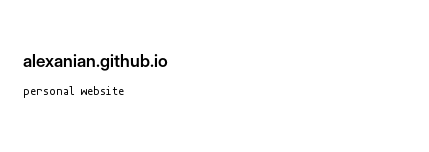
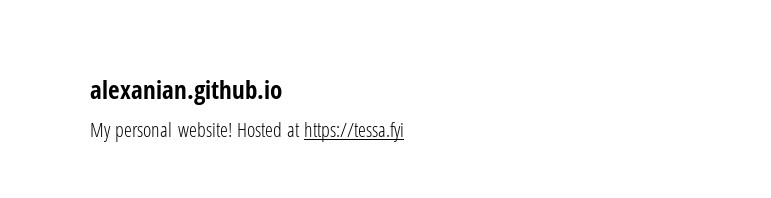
[23,86,124,98] personal website -> [90,122,405,142] My personal website! Hosted at https://tessa.fyi

